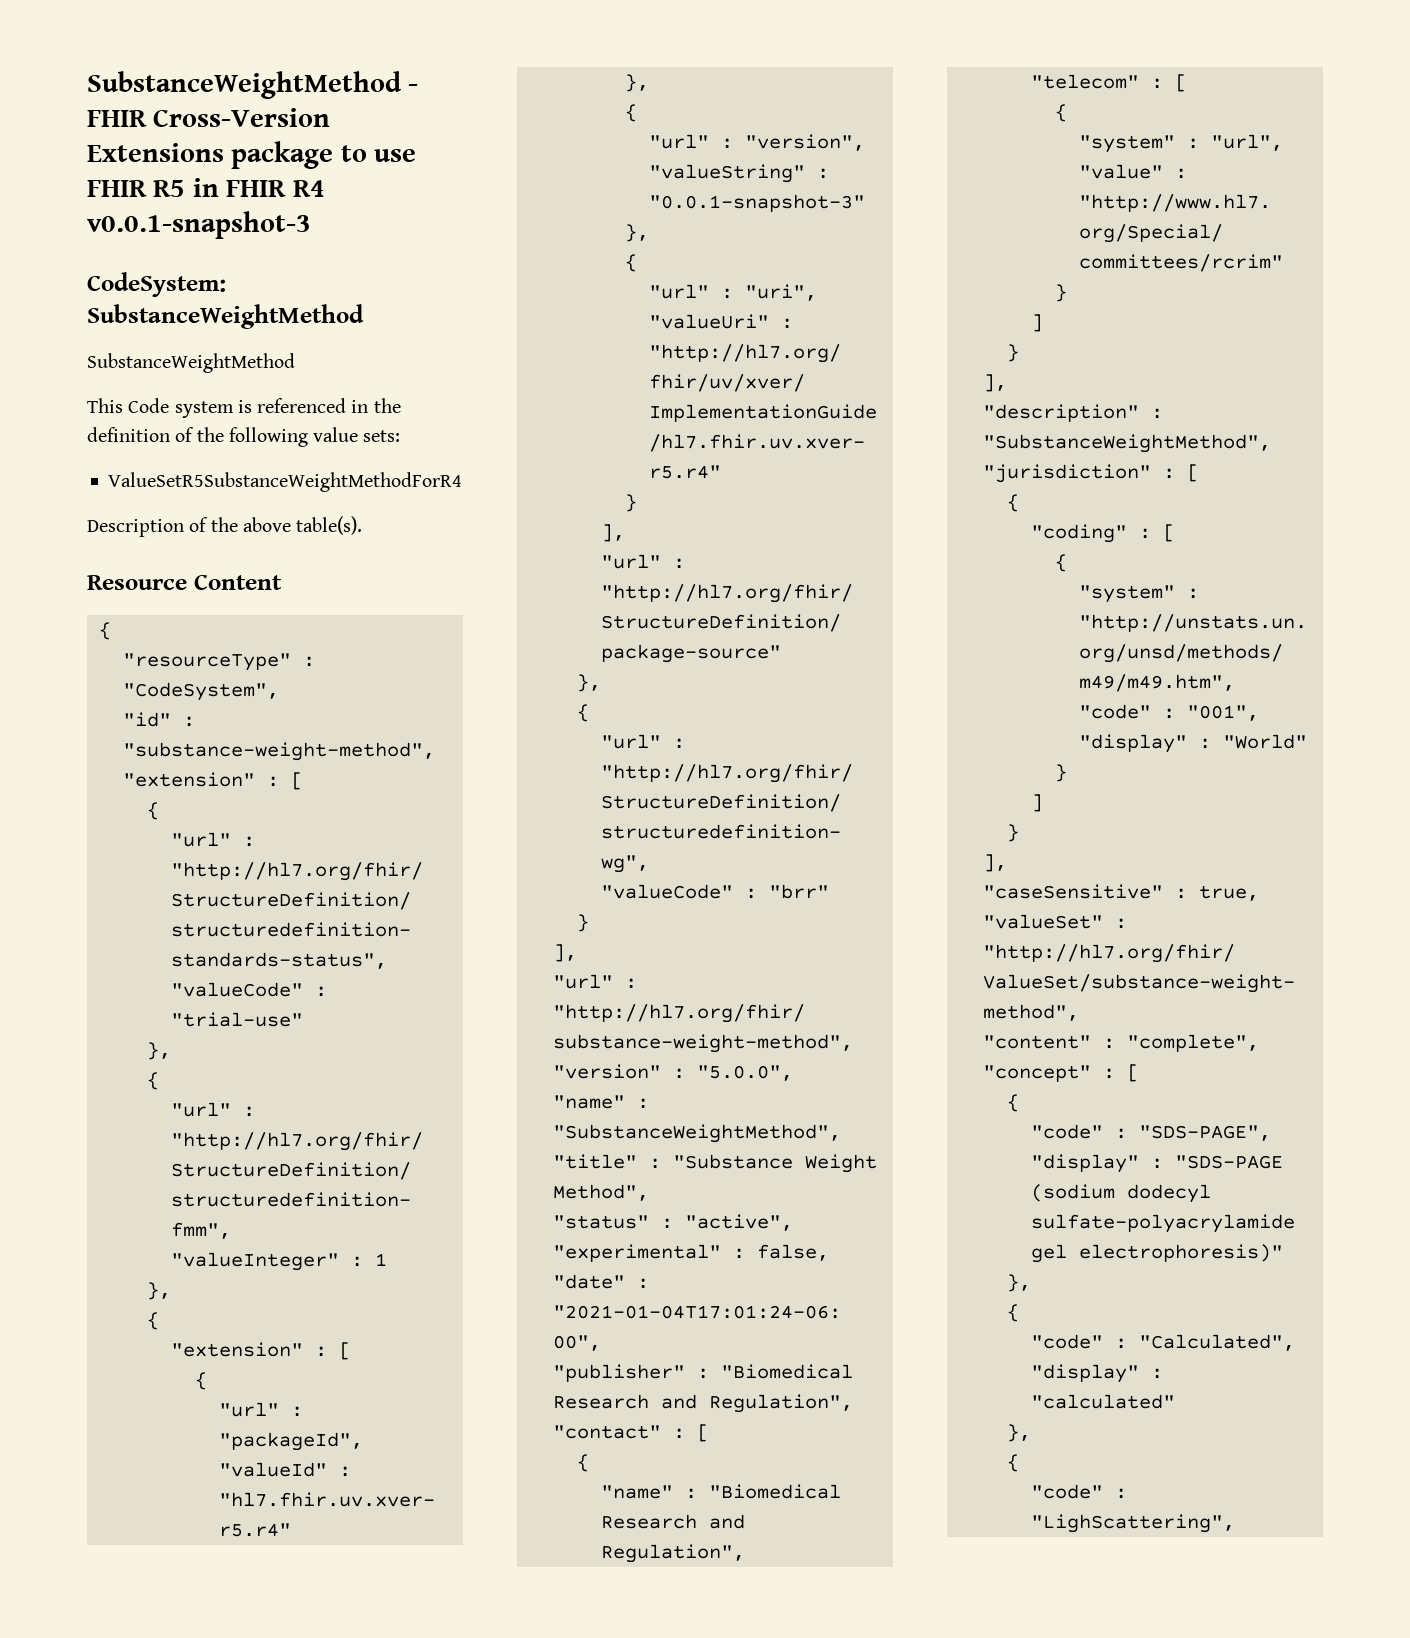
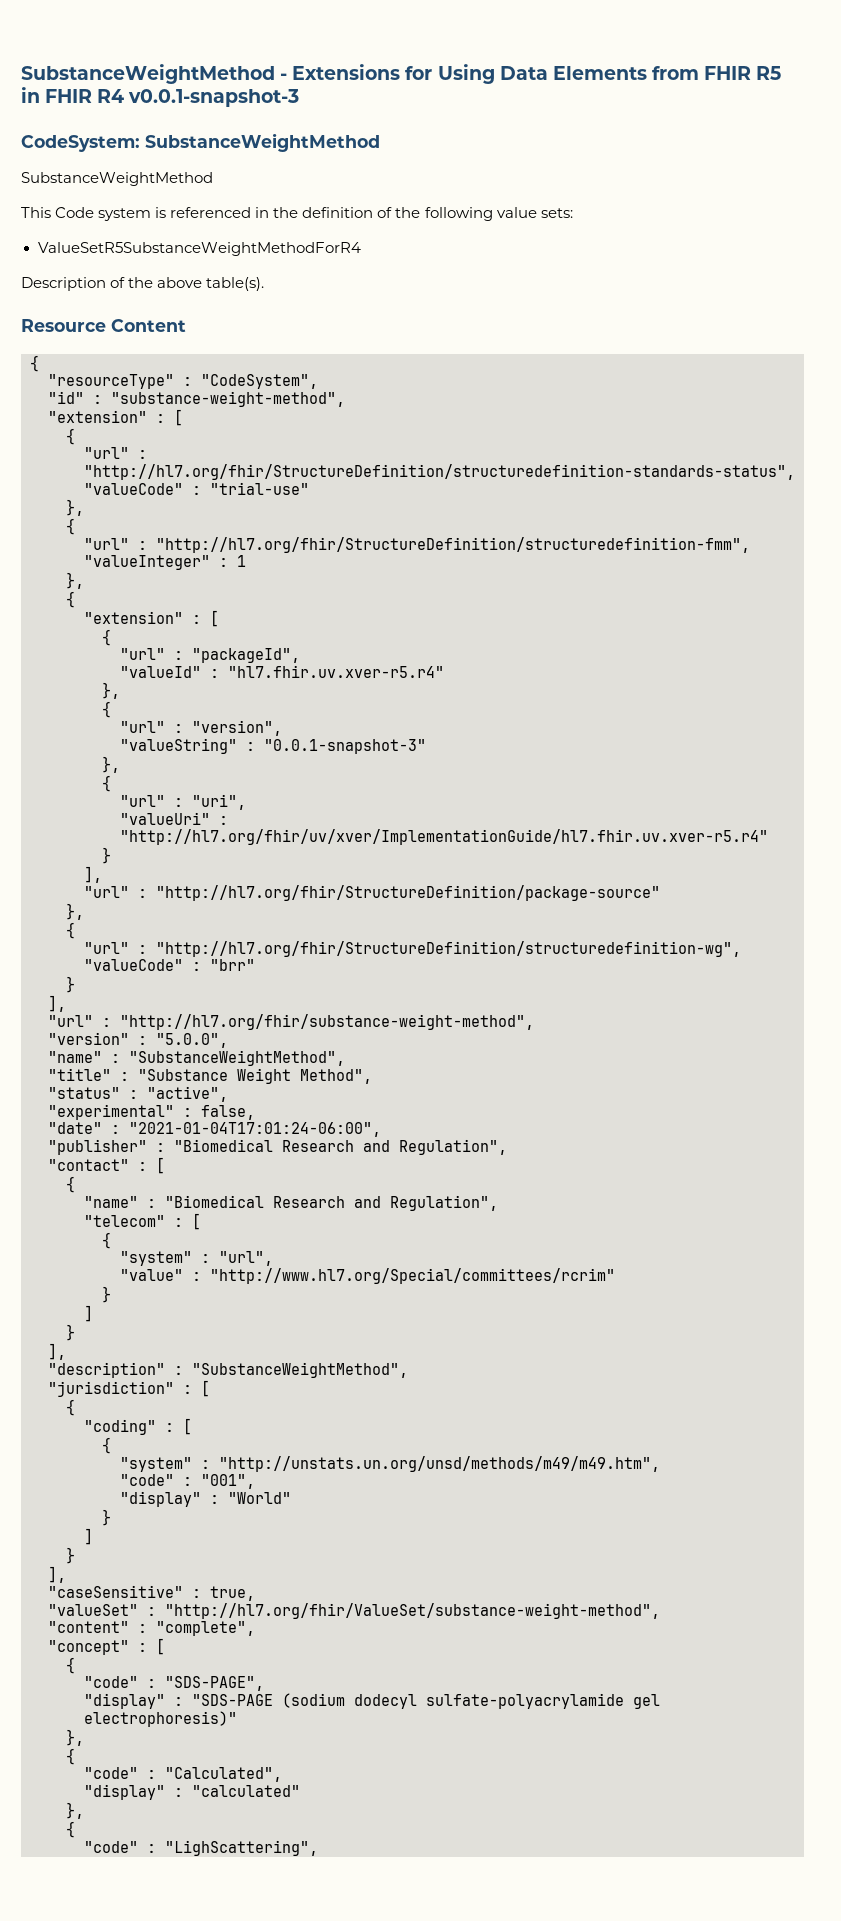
[87,108,331,127] [87,141,417,169] FHIR Cross-Version Extensions package to use -> [292,64,699,84] Extensions for Using Data Elements from

